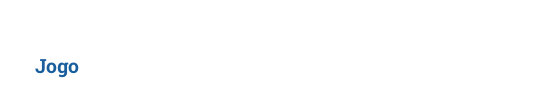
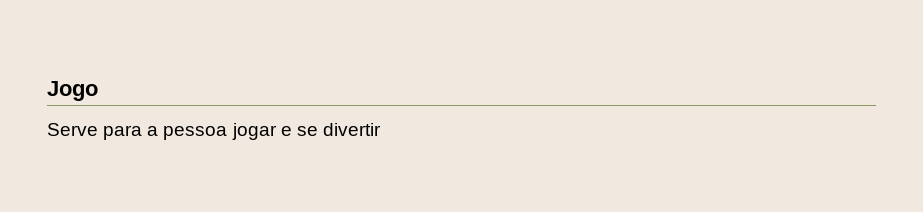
(79, 68) none -> [47,123,381,140] // Serve para a pessoa jogar e se divertir

